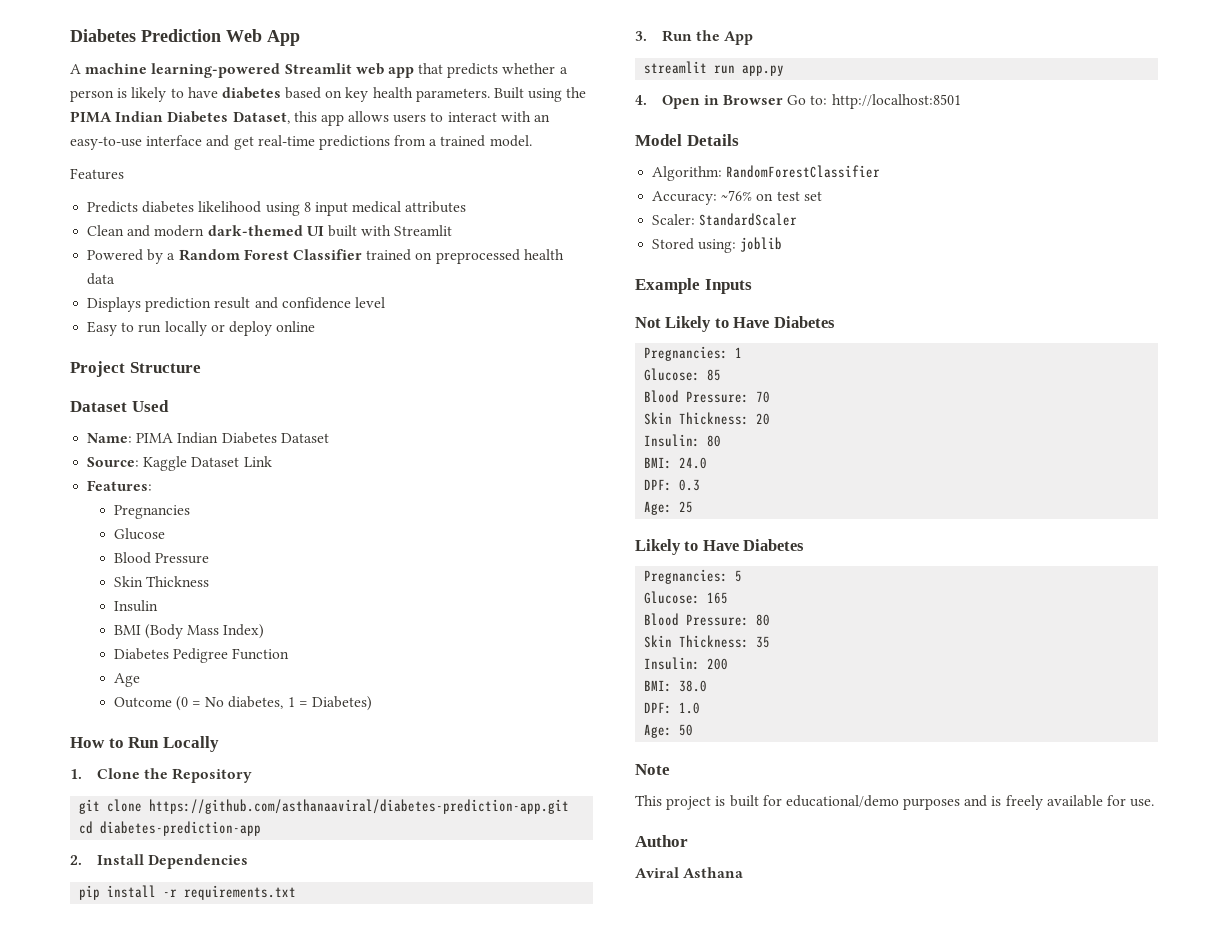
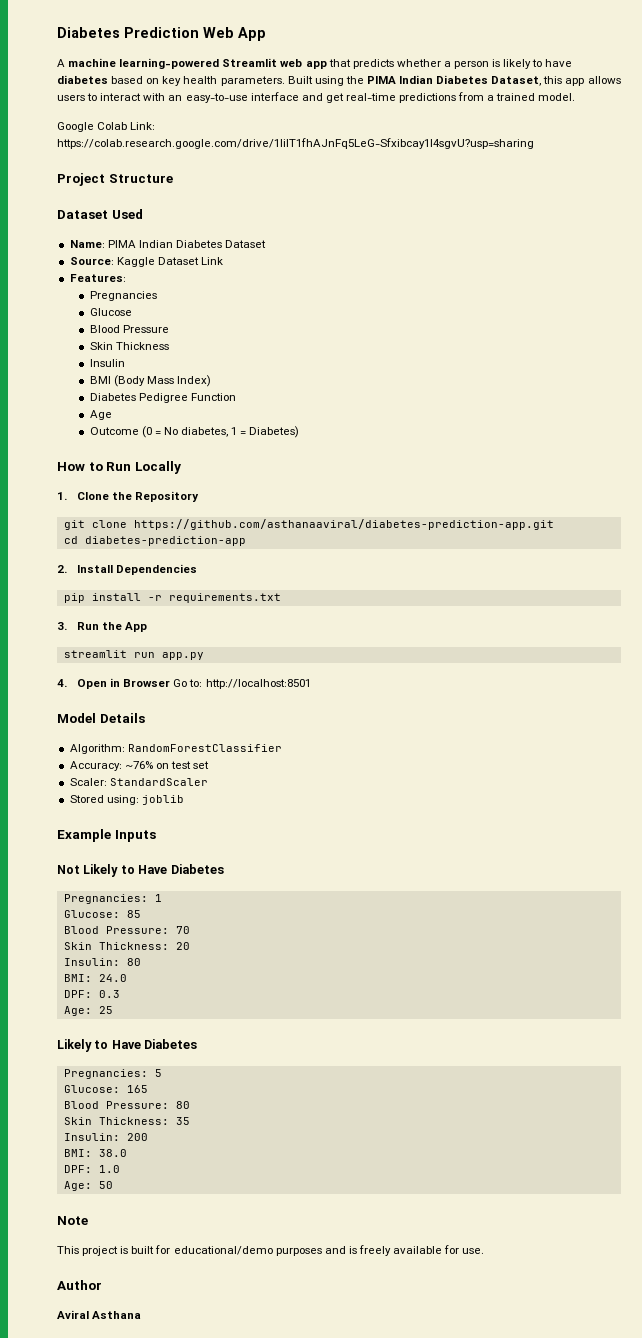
[70,168,124,180] [87,201,467,216] [87,225,453,237] [87,249,564,264] [87,273,116,285] [87,297,385,312] [87,321,316,336] Features // Predicts diabetes likelihood using 8 input medical attributes // Clean and modern dark-themed UI built with Streamlit // Powered by a Random Forest Classifier trained on preprocessed health data // Displays prediction result and confidence level // Easy to run locally or deploy online -> [57,122,156,132] [57,138,534,149] Google Colab Link: https://colab.research.google.com/drive/1lilT1fhAJnFq5LeG-Sfxibcay1I4sgvU?usp=sharing

